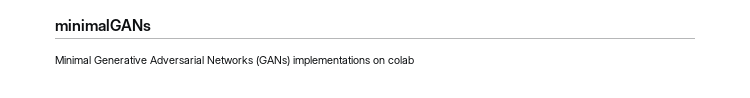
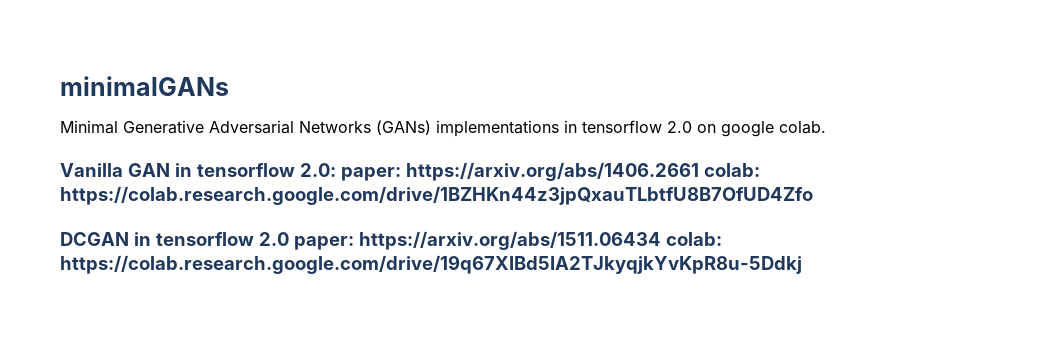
[373,56,414,64] on colab -> [564,120,826,137] [60,162,760,181] [60,186,813,205] [60,231,722,250] [60,255,802,274] in tensorflow 2.0 on google colab. // Vanilla GAN in tensorflow 2.0: paper: https://arxiv.org/abs/1406.2661 colab: https://colab.research.google.com/drive/1BZHKn44z3jpQxauTLbtfU8B7OfUD4Zfo // DCGAN in tensorflow 2.0 paper: https://arxiv.org/abs/1511.06434 colab: https://colab.research.google.com/drive/19q67XIBd5IA2TJkyqjkYvKpR8u-5Ddkj

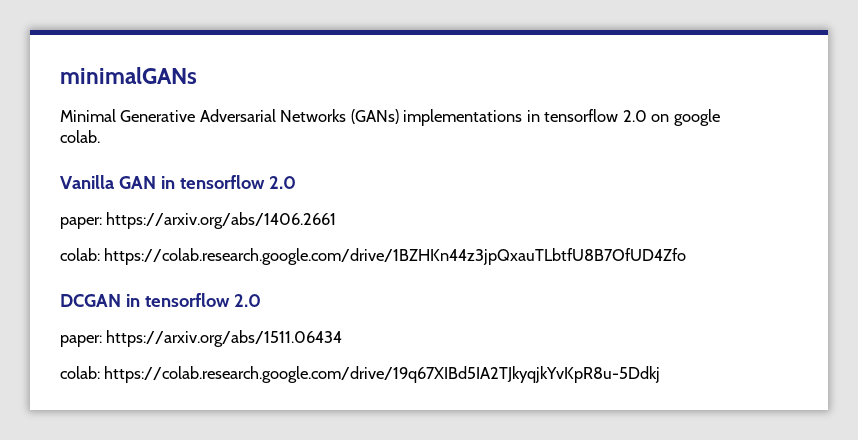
[299,163,336,177] 2.0: -> [268,176,296,189] 2.0 //
(699, 171) none -> (337, 220) //
(289, 239) none -> (261, 300) //
(661, 240) none -> (343, 338) //

